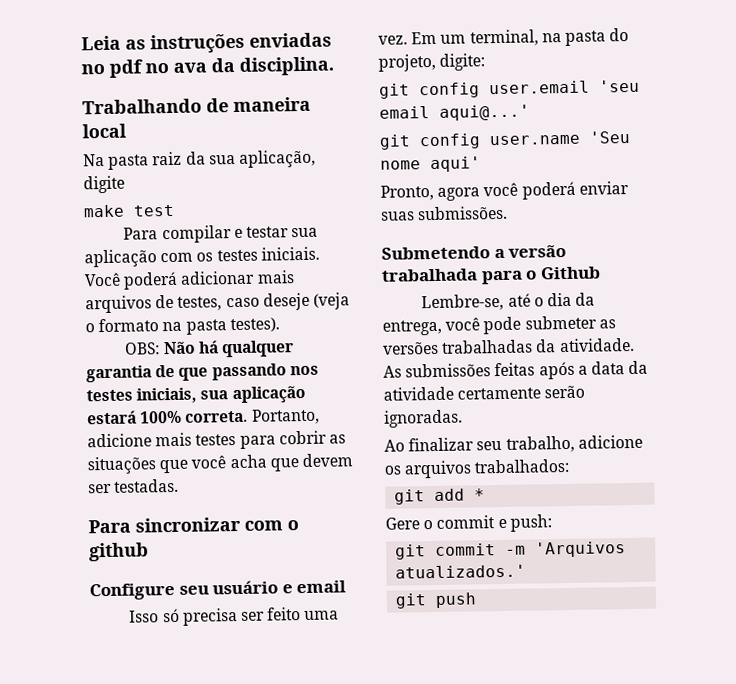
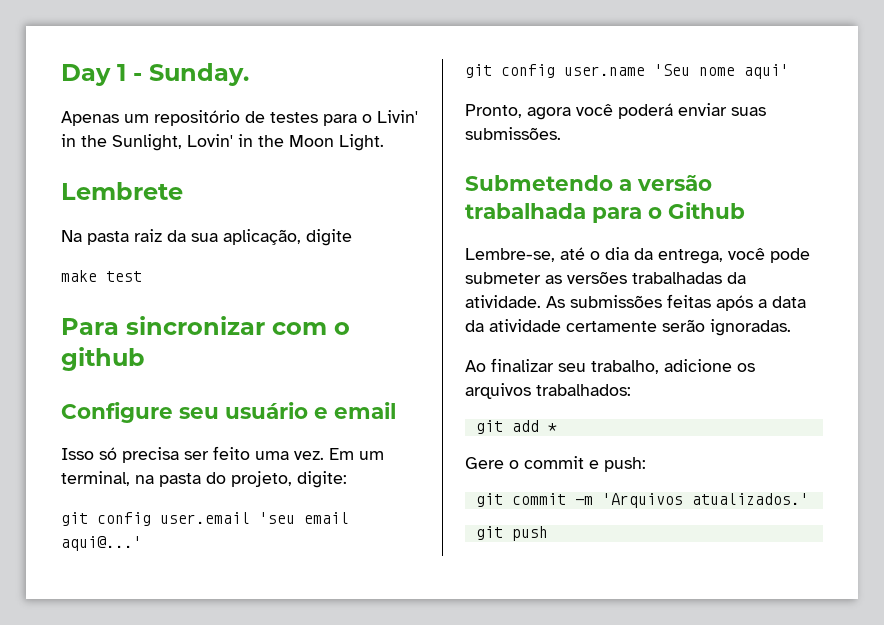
[81,32,332,55] [81,56,334,78] [82,96,311,115] [82,123,127,139] Leia as instruções enviadas no pdf no ava da disciplina. // Trabalhando de maneira local -> [61,63,249,86] [61,110,418,126] [61,134,384,151] [61,182,183,200] Day 1 - Sunday. // Apenas um repositório de testes para o Livin' in the Sunlight, Lovin' in the Moon Light. // Lembrete
[123,225,319,244] [84,246,320,268] [84,270,295,290] [85,292,350,314] [85,317,280,335] [124,340,294,358] [86,363,319,383] [86,385,306,405] [87,408,320,425] [87,430,346,449] [87,453,353,475] [88,478,180,494] // Para compilar e testar sua aplicação com os testes iniciais. Você poderá adicionar mais arquivos de testes, caso deseje (veja o formato na pasta testes). // OBS: Não há qualquer garantia de que passando nos testes iniciais, sua aplicação estará 100% correta. Portanto, adicione mais testes para cobrir as situações que você acha que devem ser testadas. -> (142, 276) none

